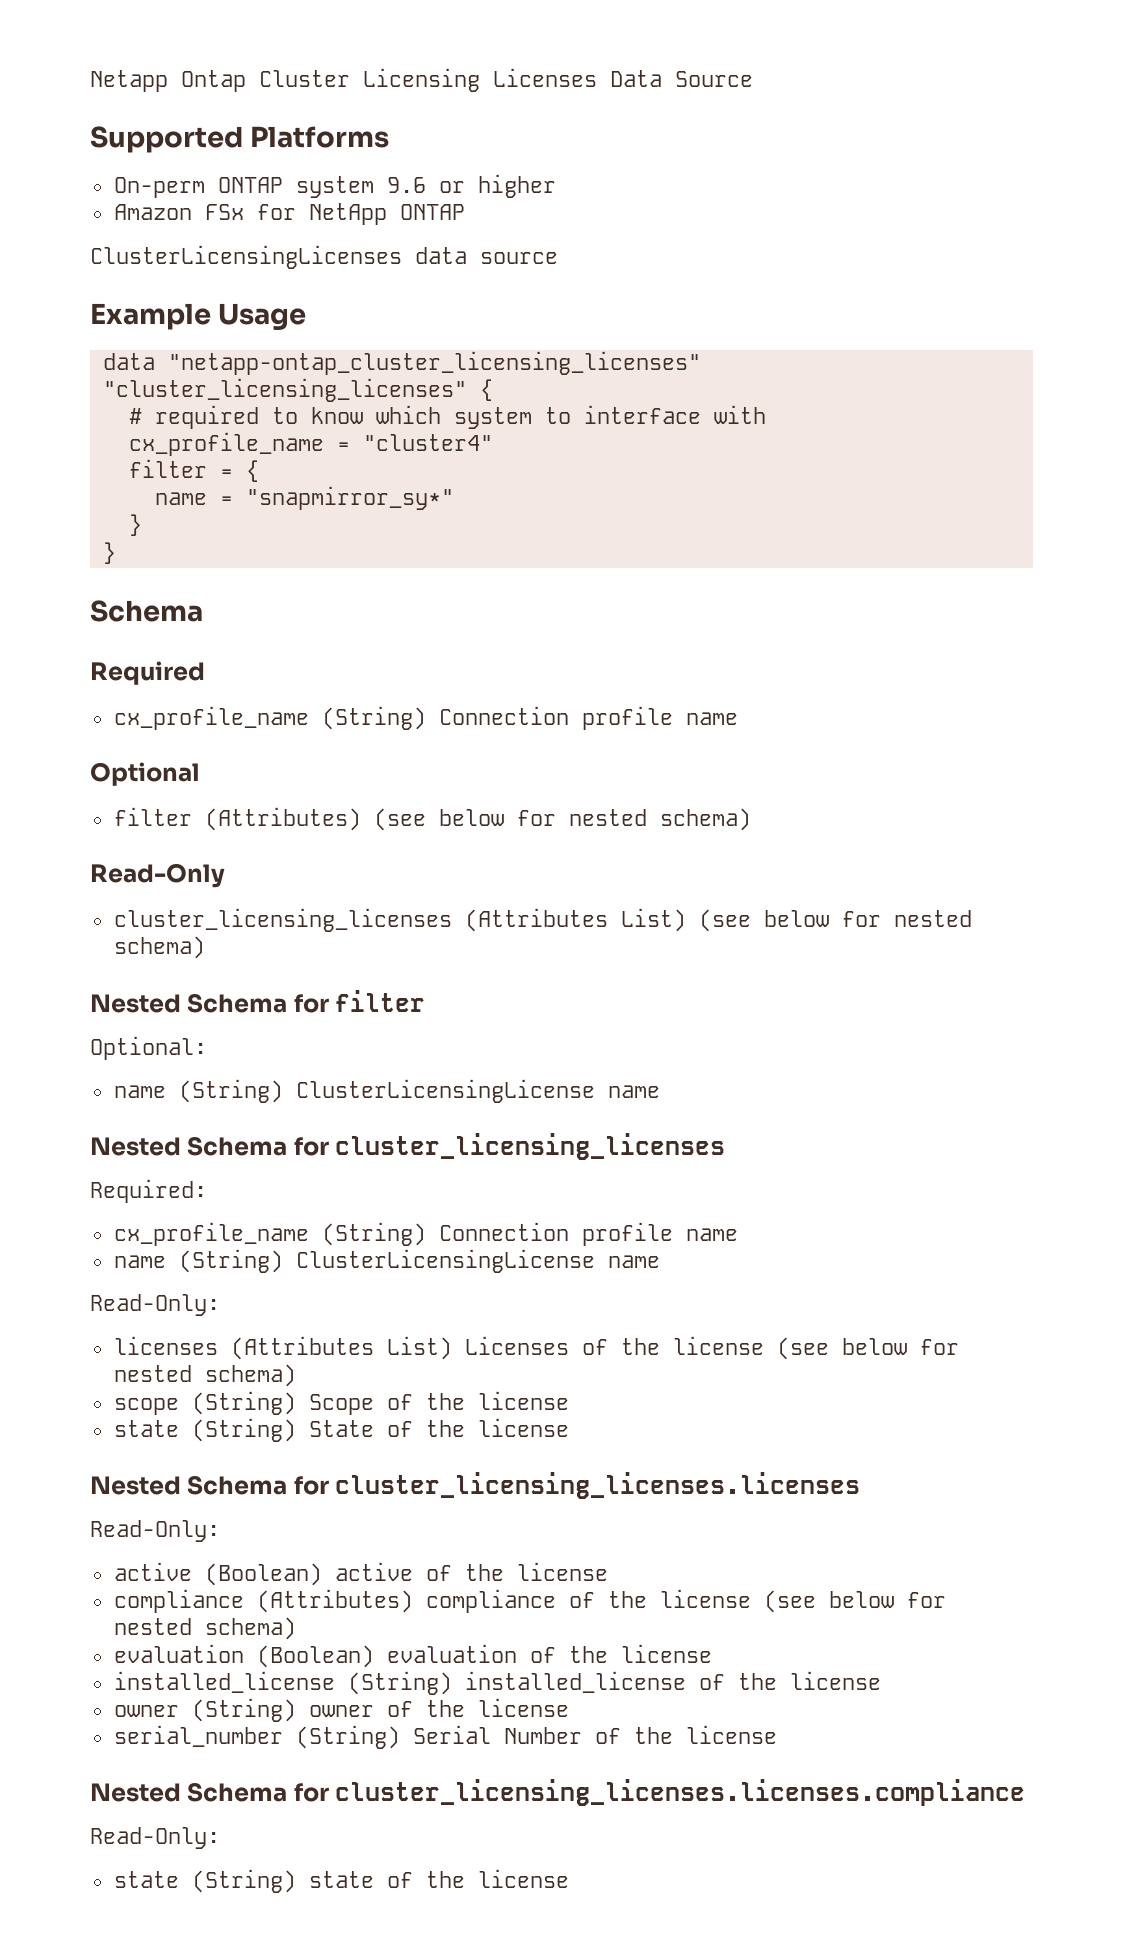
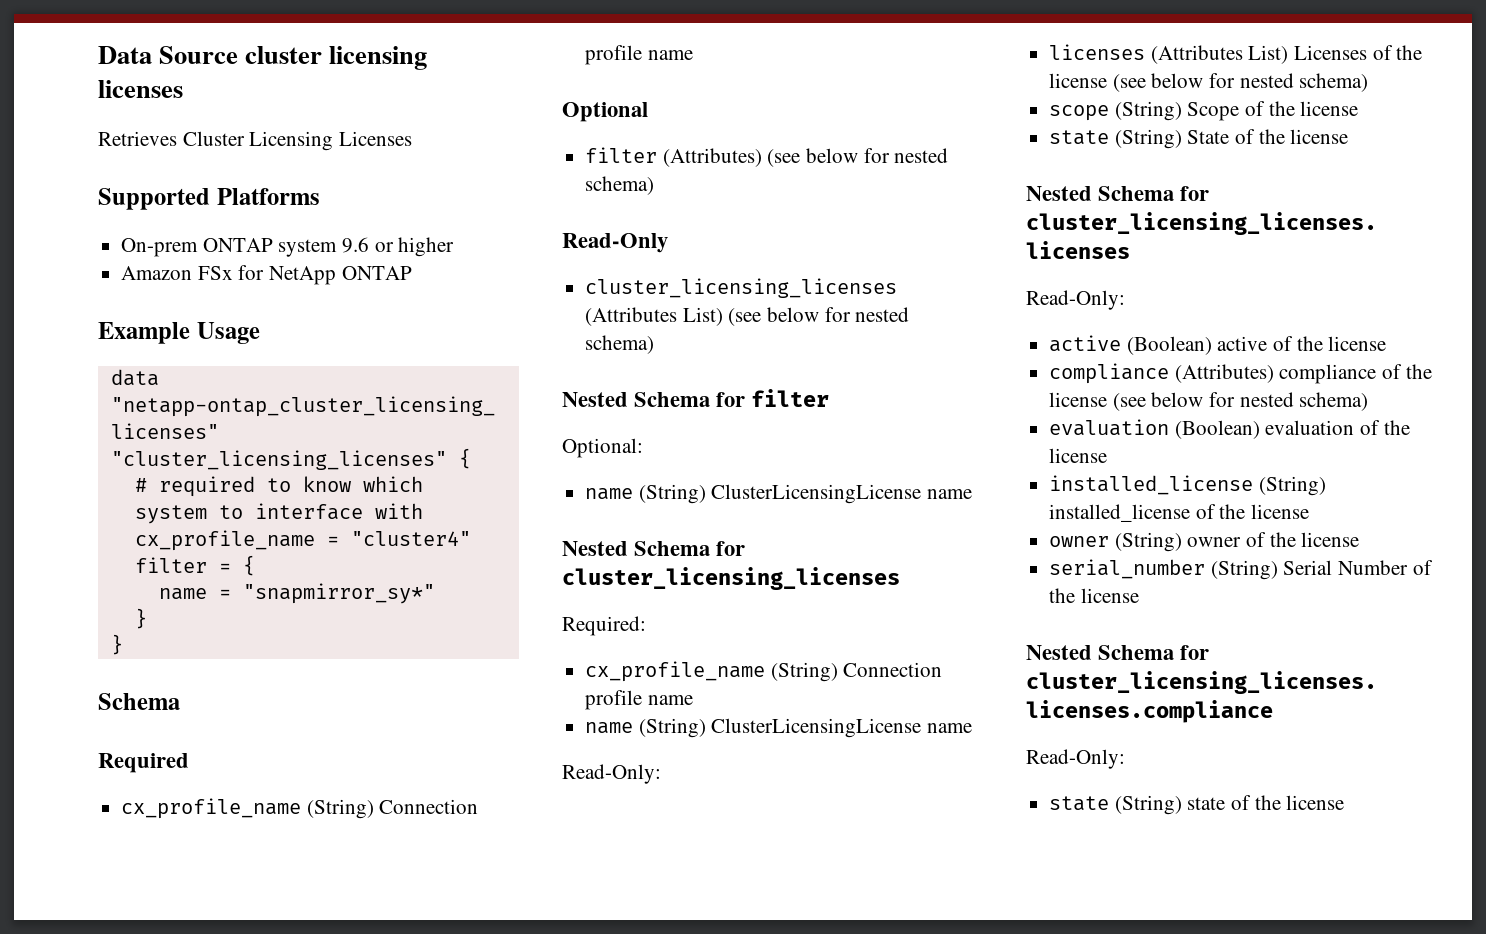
[90,70,246,92] Netapp Ontap -> [98,46,428,70] [98,80,183,98] [98,131,177,146] Data Source cluster licensing licenses // Retrieves
[610,70,753,87] Data Source -> (413, 138) none
[113,177,205,198] On-perm -> [121,238,199,257] On-prem
[90,245,558,269] // ClusterLicensingLicenses data source -> (412, 273) none

